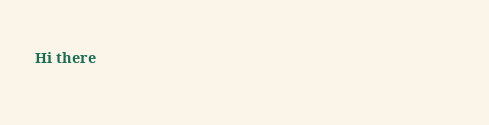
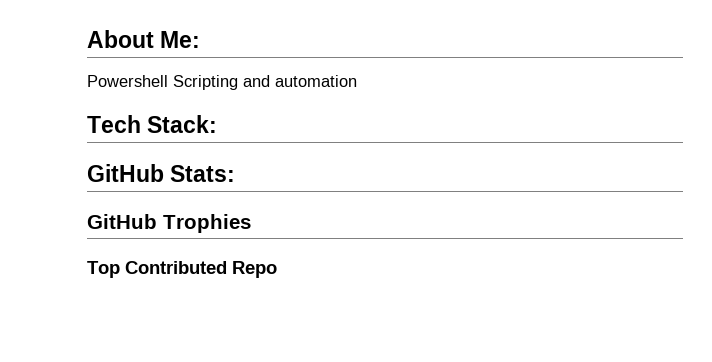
[35,52,96,63] Hi there -> [87,30,201,48] [87,75,357,90] [87,115,218,133] [87,164,236,182] [87,214,251,233] [87,261,277,278] About Me: // Powershell Scripting and automation // Tech Stack: // GitHub Stats: // GitHub Trophies // Top Contributed Repo

